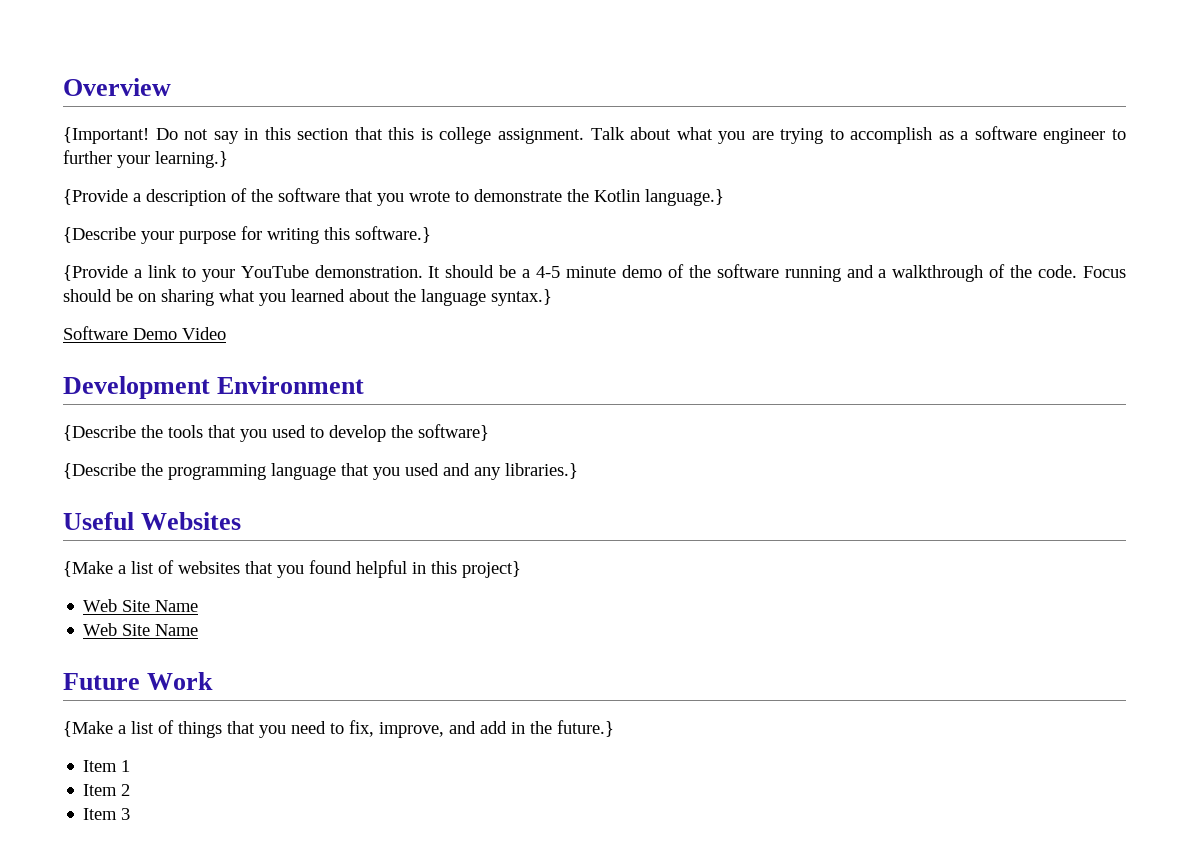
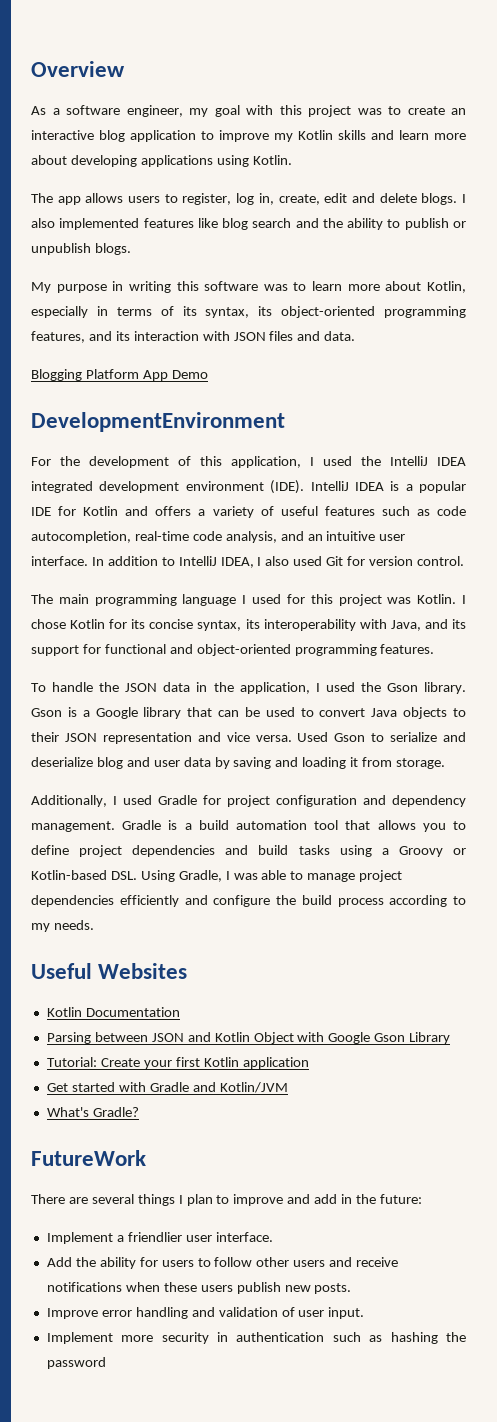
[63,126,1126,144] [63,150,228,168] [63,188,724,206] [63,226,431,244] [63,264,1126,282] [63,289,552,306] [63,326,226,340] [63,376,365,399] [63,424,489,442] [63,463,578,480] [63,512,242,530] [63,560,521,578] [83,599,199,612] [83,623,199,636] [63,672,214,690] [63,720,614,738] [83,760,131,772] [83,784,131,796] [83,808,131,820] {Important! Do not say in this section that this is college assignment. Talk about what you are trying to accomplish as a software engineer to further your learning.} // {Provide a description of the software that you wrote to demonstrate the Kotlin language.} // {Describe your purpose for writing this software.} // {Provide a link to your YouTube demonstration. It should be a 4-5 minute demo of the software running and a walkthrough of the code. Focus should be on sharing what you learned about the language syntax.} // Software Demo Video // Development Environment // {Describe the tools that you used to develop the software} // {Describe the programming language that you used and any libraries.} // Useful Websites // {Make a list of websites that you found helpful in this project} // Web Site Name // Web Site Name // Future Work // {Make a list of things that you need to fix, improve, and add in the future.} // Item 1 // Item 2 // Item 3 -> [31,105,466,117] [31,130,466,142] [31,155,292,167] [31,193,466,205] [31,218,466,230] [31,243,131,255] [31,281,466,293] [31,306,466,318] [31,331,356,343] [31,369,208,381] [31,412,285,432] [31,456,466,468] [31,480,466,494] [31,506,466,518] [31,531,406,543] [31,556,464,568] [31,594,466,606] [31,619,466,631] [31,644,435,656] [31,682,466,694] [31,707,467,719] [31,732,466,744] [31,757,446,769] [31,795,466,807] [31,820,466,832] [31,845,466,857] [31,870,403,882] [31,895,466,907] [31,920,94,932] [31,963,188,979] [46,1007,180,1017] [46,1032,451,1044] [46,1057,309,1069] [46,1082,288,1093] [46,1107,139,1117] [31,1150,146,1166] [31,1194,422,1206] [46,1232,273,1244] [46,1257,399,1269] [46,1282,352,1294] [46,1307,365,1319] [46,1332,467,1344] [46,1357,106,1369] As a software engineer, my goal with this project was to create an interactive blog application to improve my Kotlin skills and learn more about developing applications using Kotlin. // The app allows users to register, log in, create, edit and delete blogs. I also implemented features like blog search and the ability to publish or unpublish blogs. // My purpose in writing this software was to learn more about Kotlin, especially in terms of its syntax, its object-oriented programming features, and its interaction with JSON files and data. // Blogging Platform App Demo // DevelopmentEnvironment // For the development of this application, I used the IntelliJ IDEA integrated development environment (IDE). IntelliJ IDEA is a popular IDE for Kotlin and offers a variety of useful features such as code autocompletion, real-time code analysis, and an intuitive user interface. In addition to IntelliJ IDEA, I also used Git for version control. // The main programming language I used for this project was Kotlin. I chose Kotlin for its concise syntax, its interoperability with Java, and its support for functional and object-oriented programming features. // To handle the JSON data in the application, I used the Gson library. Gson is a Google library that can be used to convert Java objects to their JSON representation and vice versa. Used Gson to serialize and deserialize blog and user data by saving and loading it from storage. // Additionally, I used Gradle for project configuration and dependency management. Gradle is a build automation tool that allows you to define project dependencies and build tasks using a Groovy or Kotlin-based DSL. Using Gradle, I was able to manage project dependencies efficiently and configure the build process according to my needs. // Useful Websites // Kotlin Documentation // Parsing between JSON and Kotlin Object with Google Gson Library // Tutorial: Create your first Kotlin application // Get started with Gradle and Kotlin/JVM // What's Gradle? // FutureWork // There are several things I plan to improve and add in the future: // Implement a friendlier user interface. // Add the ability for users to follow other users and receive notifications when these users publish new posts. // Improve error handling and validation of user input. // Implement more security in authentication such as hashing the password

